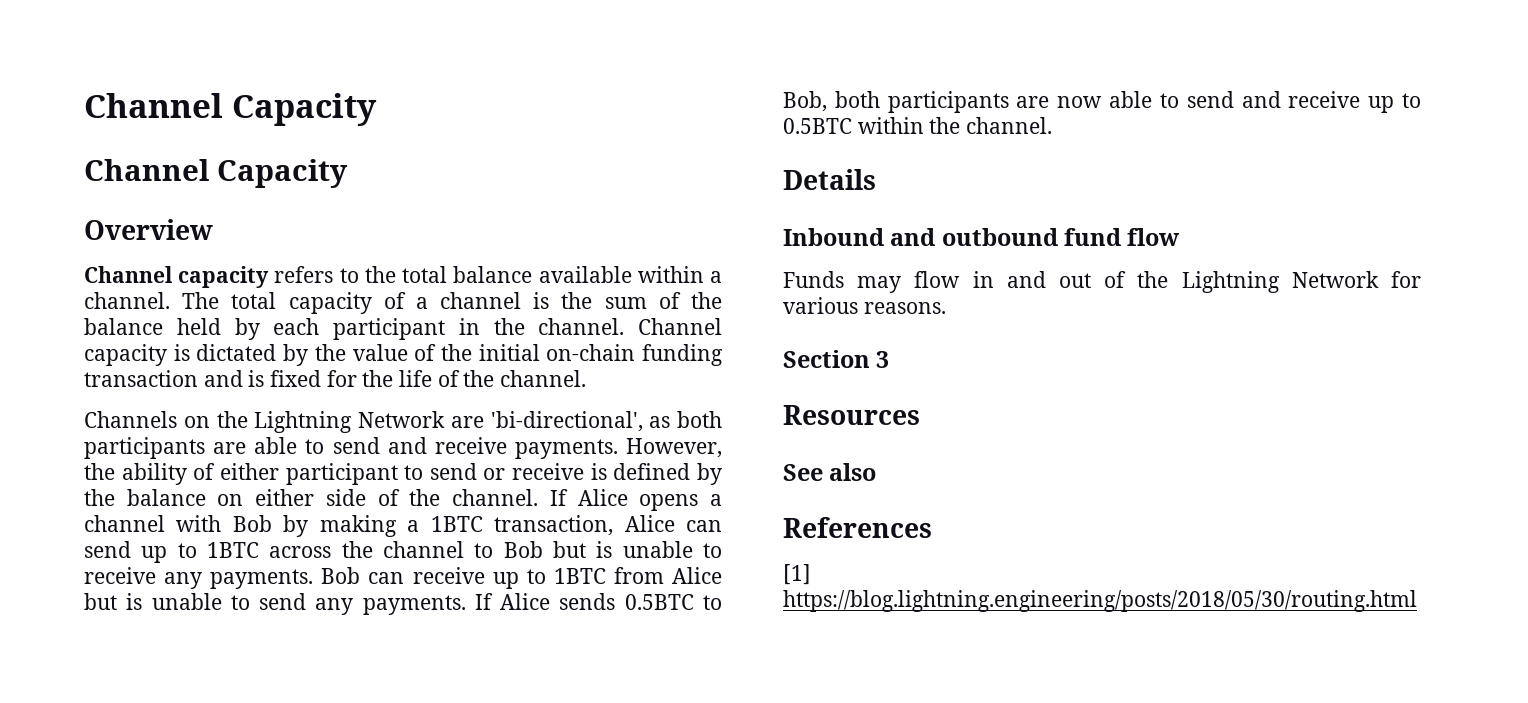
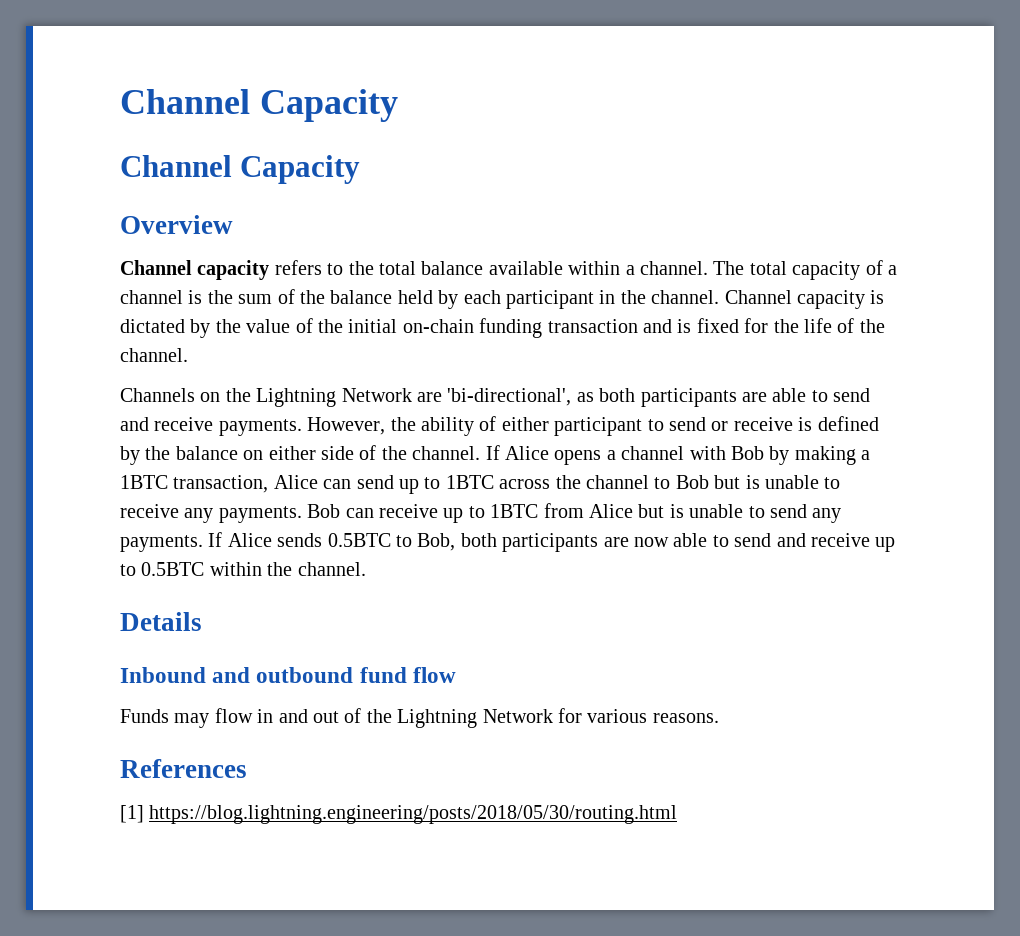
[783,350,890,368] [783,405,920,425] [783,463,877,481] // Section 3 // Resources // See also -> (719, 718) none

